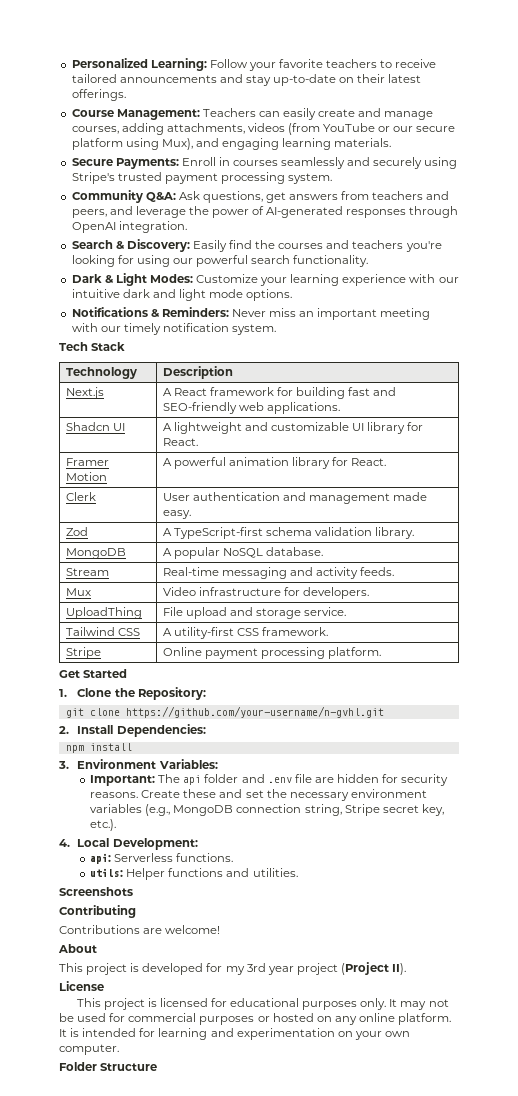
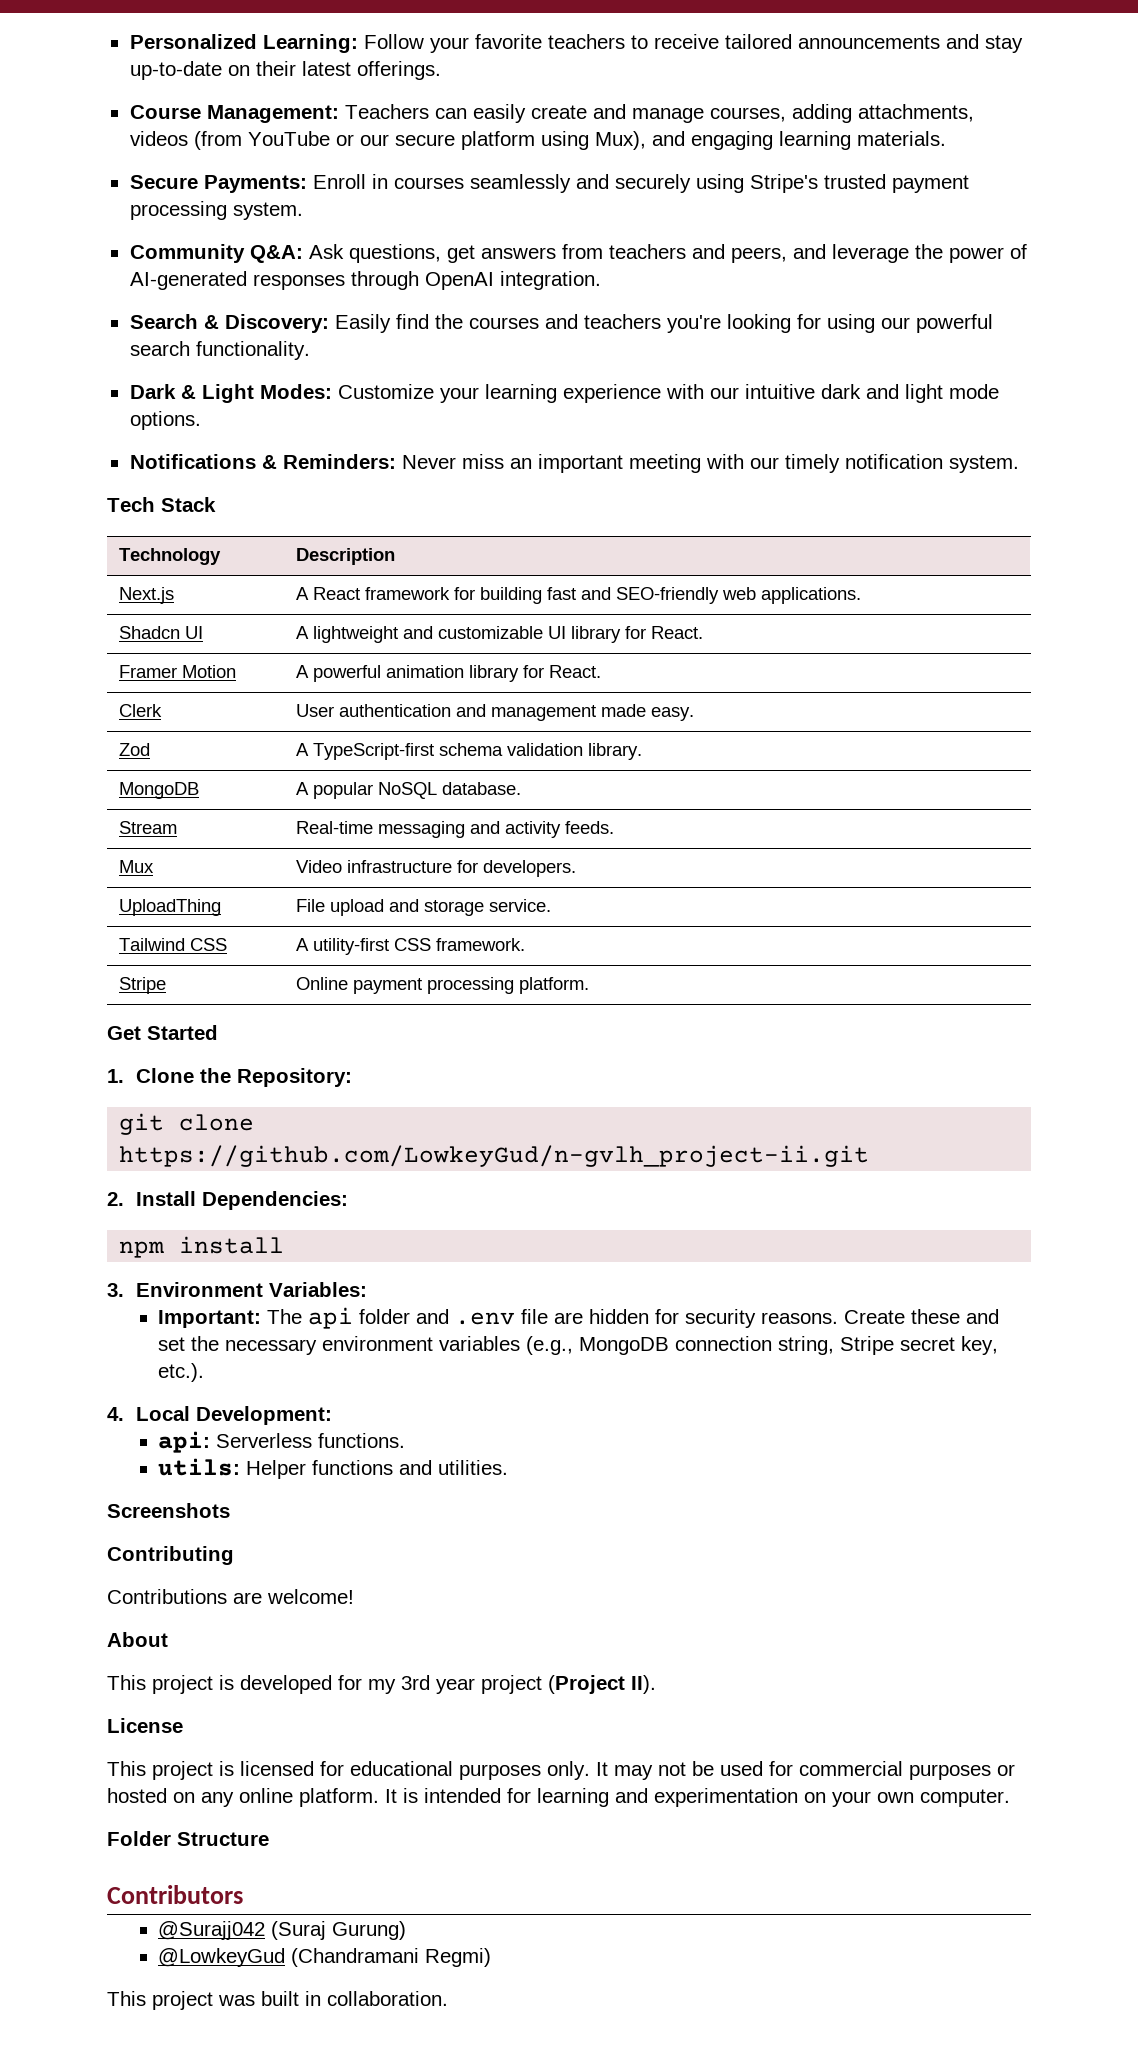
[125,706,384,718] https://github.com/your-username/n-gvhl.git -> [119,1145,870,1167] https://github.com/LowkeyGud/n-gvlh_project-ii.git
(158, 1067) none -> [107,1885,243,1904] [158,1921,407,1940] [158,1948,492,1967] [107,1991,448,2010] // Contributors // @Surajj042 (Suraj Gurung) // @LowkeyGud (Chandramani Regmi) // This project was built in collaboration.

